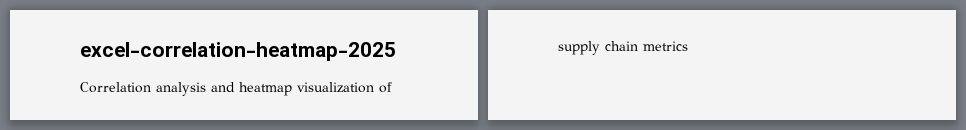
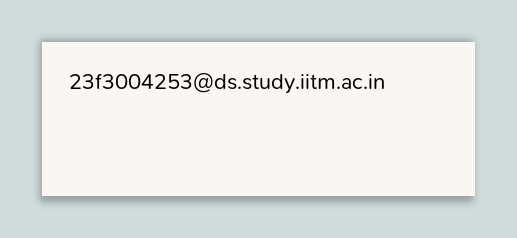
[80,42,396,61] [80,82,392,96] [558,41,688,55] excel-correlation-heatmap-2025 // Correlation analysis and heatmap visualization of supply chain metrics -> [69,73,385,94] 23f3004253@ds.study.iitm.ac.in

